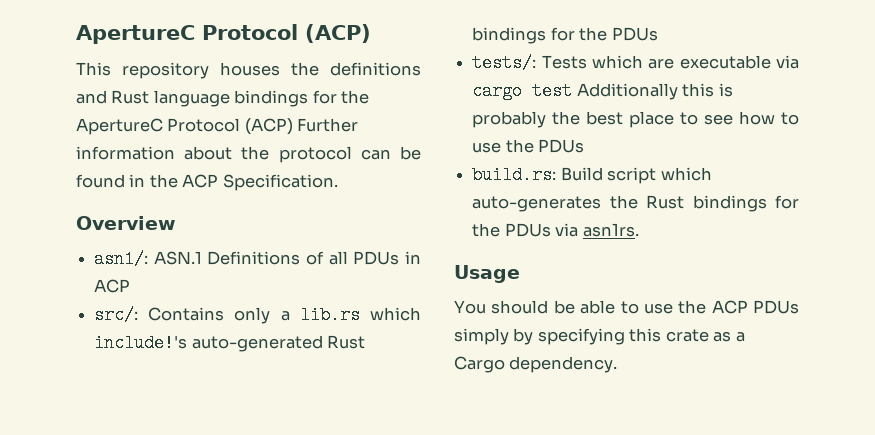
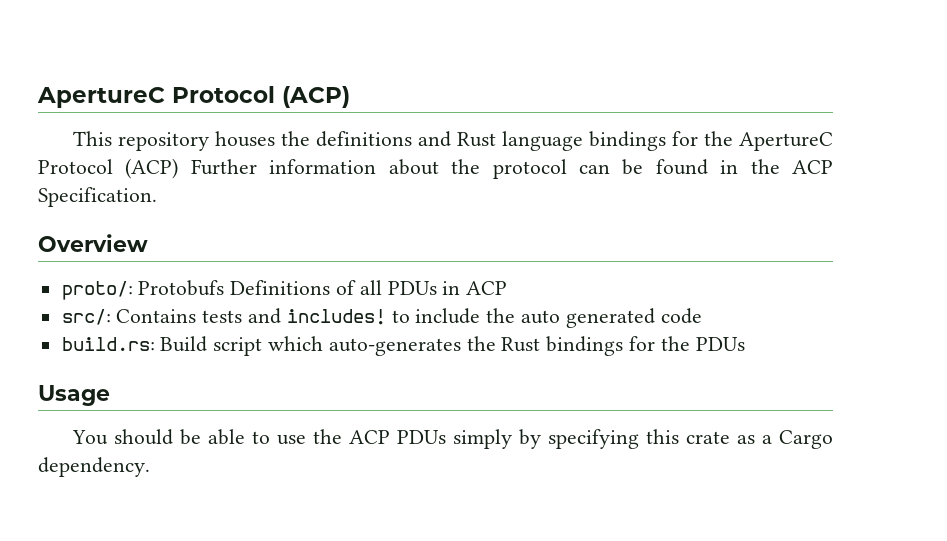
[94,250,202,268] asn1/: ASN.1 -> [61,280,225,300] proto/: Protobufs
[234,306,422,324] [94,334,366,352] [472,27,658,44] [472,54,799,72] [472,82,733,100] [472,111,799,128] [472,139,585,153] only a lib.rs which include!'s auto-generated Rust bindings for the PDUs // tests/: Tests which are executable via cargo test Additionally this is probably the best place to see how to use the PDUs -> [202,308,702,328] tests and includes! to include the auto generated code
[555,223,639,237] via asn1rs. -> (745, 344) none

